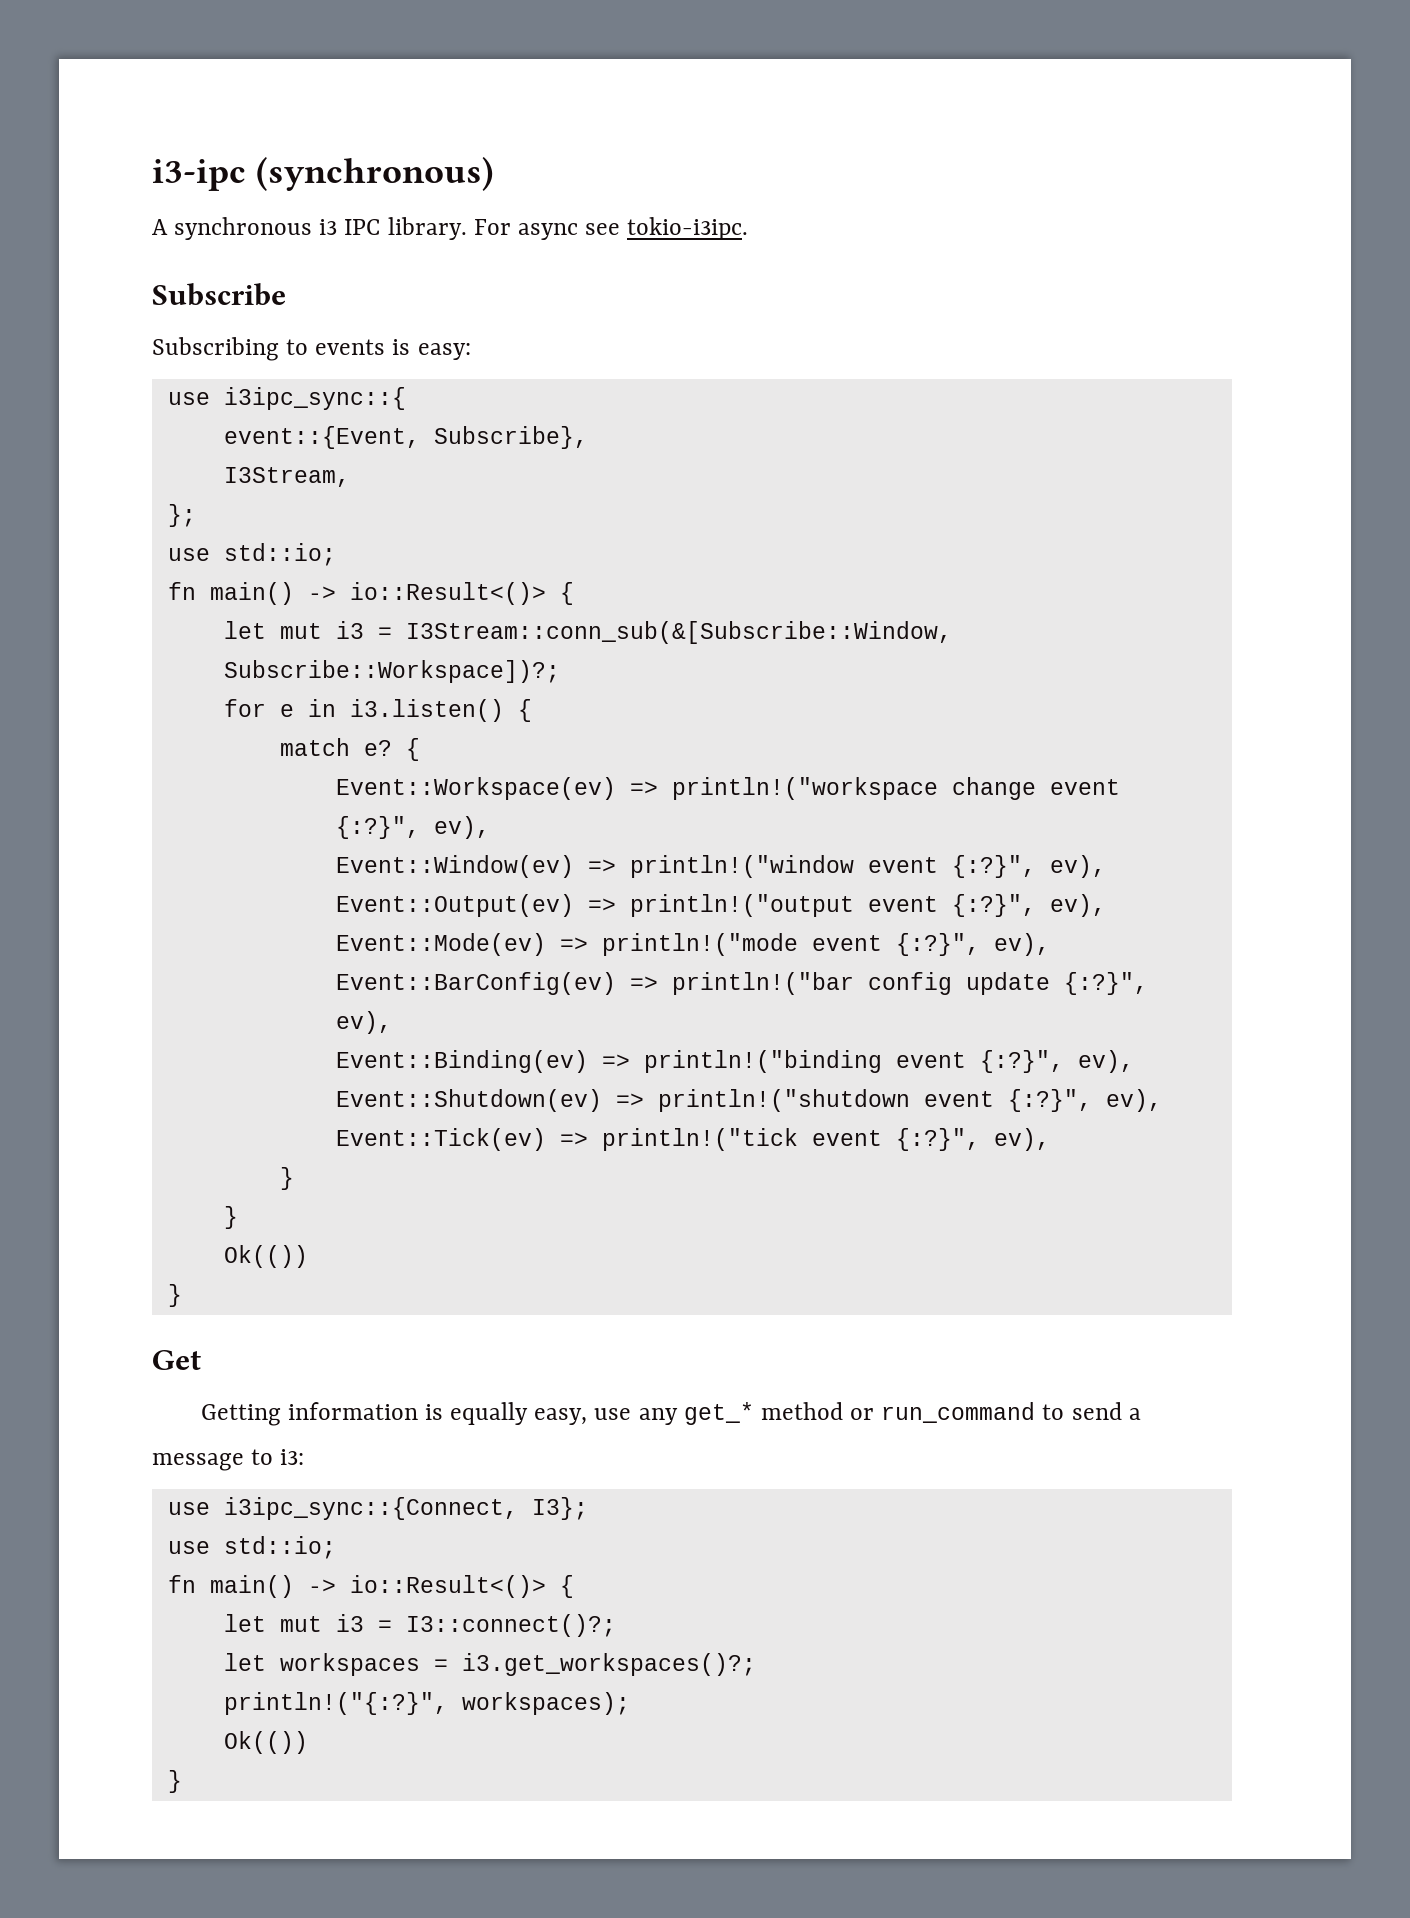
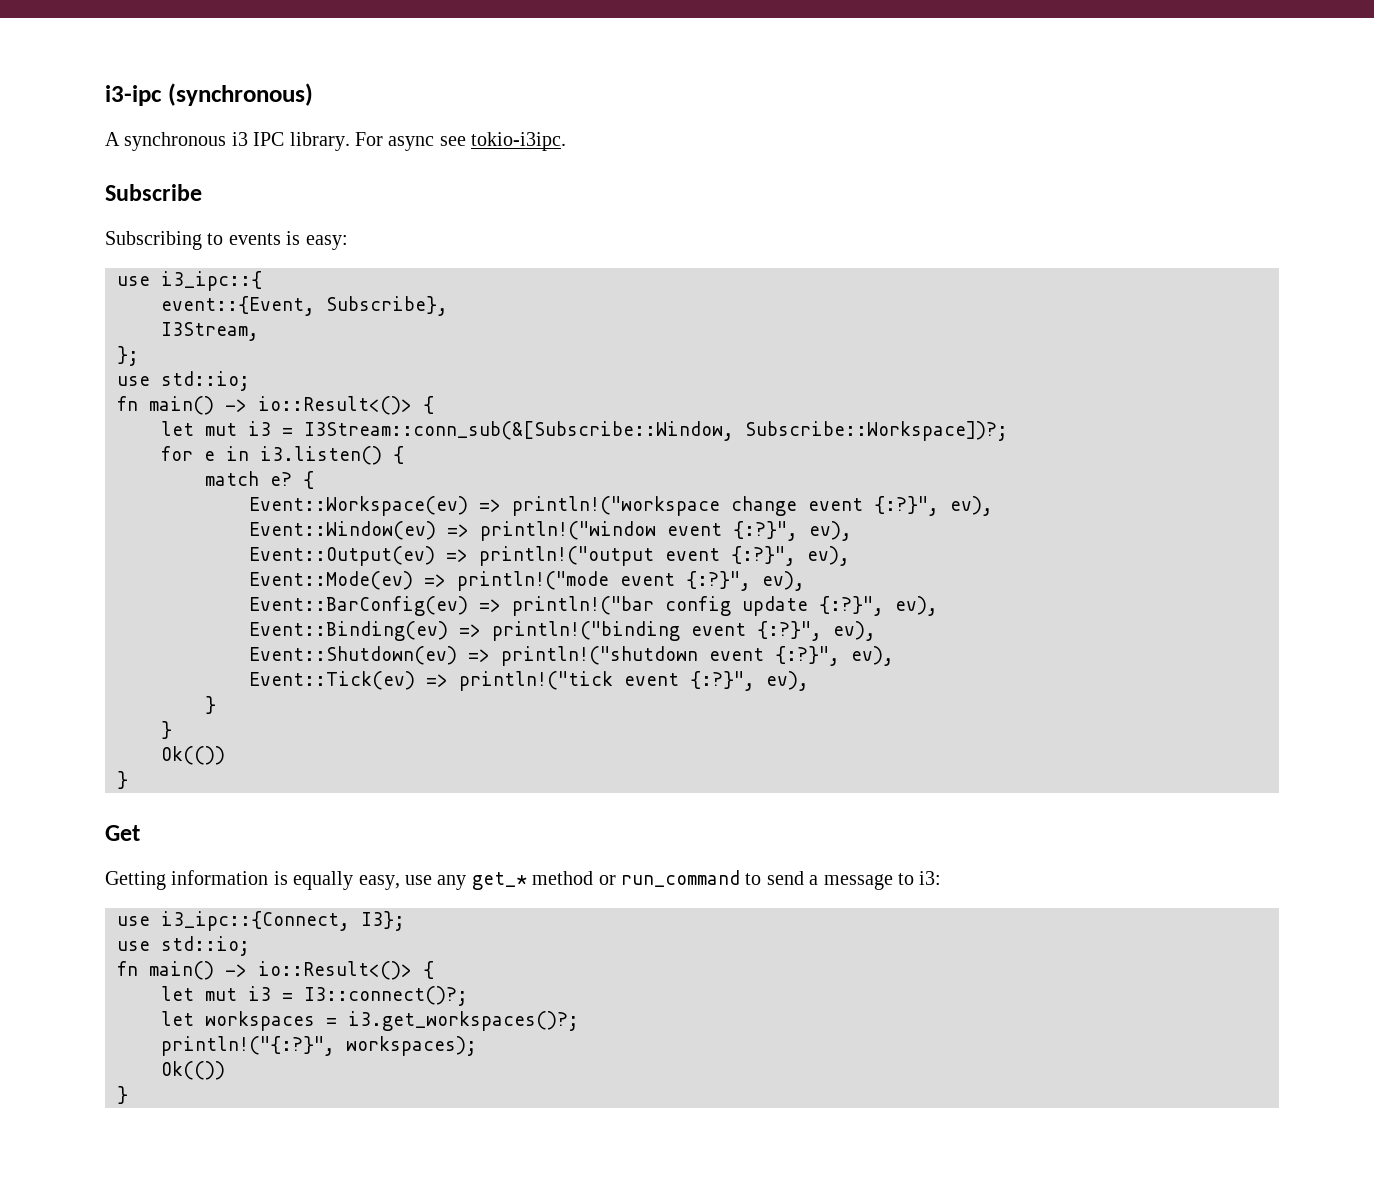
[223,387,406,410] i3ipc_sync::{ -> [161,271,262,291] i3_ipc::{
[223,1497,518,1520] i3ipc_sync::{Connect, -> [161,911,350,931] i3_ipc::{Connect,

